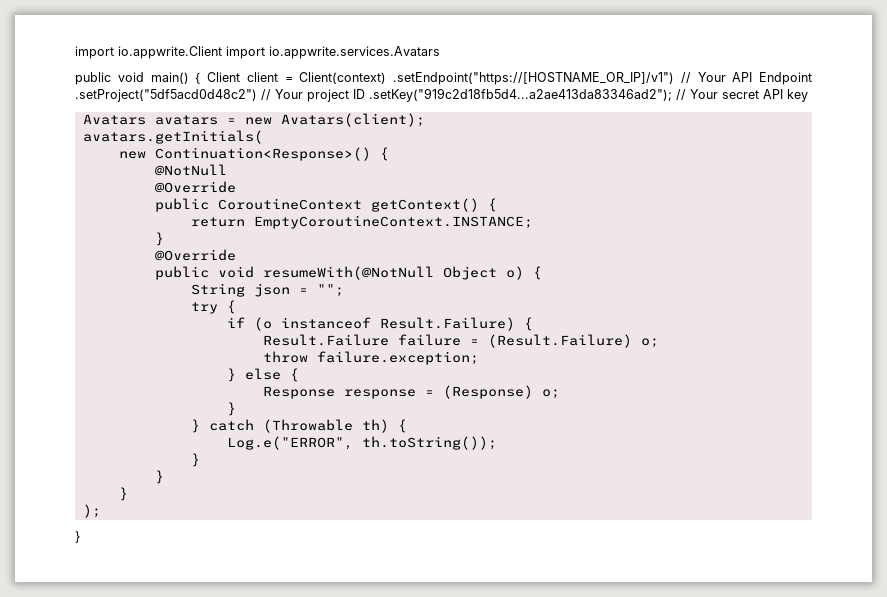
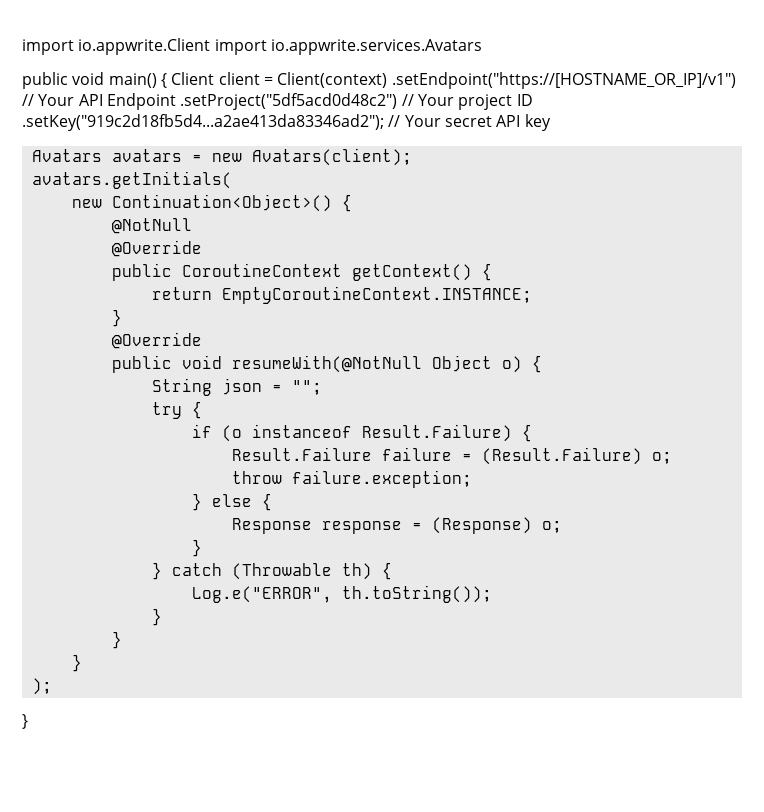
[154,147,371,161] Continuation<Response>() -> [111,194,332,212] Continuation<Object>()

